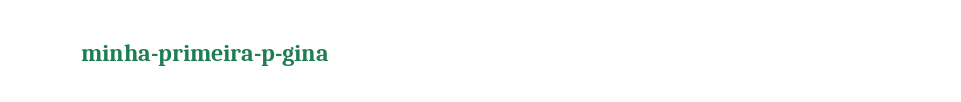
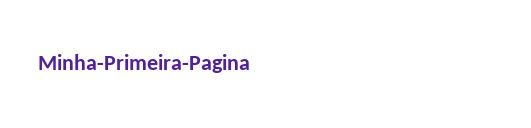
[81,44,329,66] minha-primeira-p-gina -> [38,54,250,73] Minha-Primeira-Pagina

